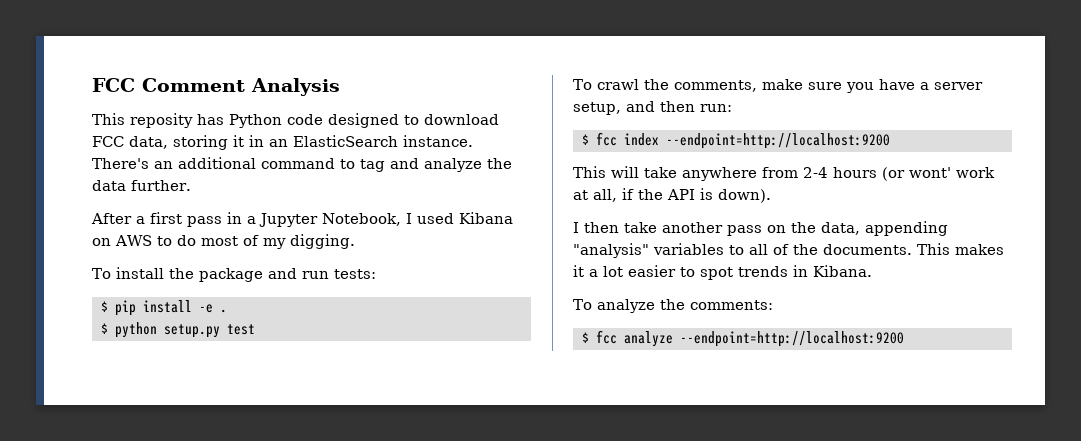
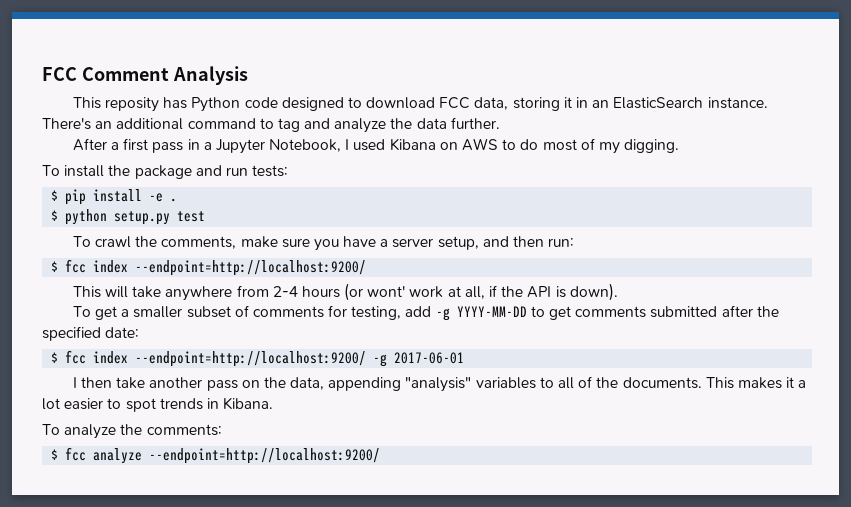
[665,133,890,149] --endpoint=http://localhost:9200 -> [135,260,367,276] --endpoint=http://localhost:9200/
(771, 196) none -> [72,305,779,321] [42,326,140,341] [51,350,465,367] // To get a smaller subset of comments for testing, add -g YYYY-MM-DD to get comments submitted after the specified date: // $ fcc index --endpoint=http://localhost:9200/ -g 2017-06-01
[679,331,904,347] --endpoint=http://localhost:9200 -> [149,448,381,464] --endpoint=http://localhost:9200/

